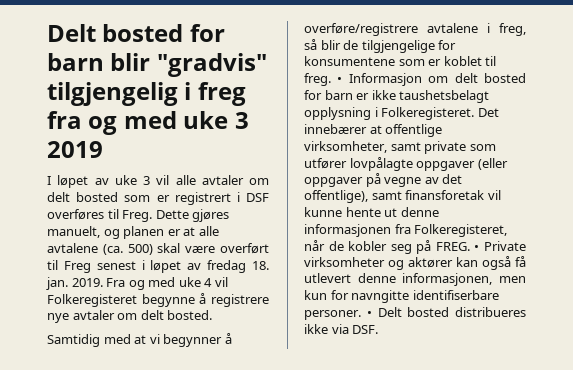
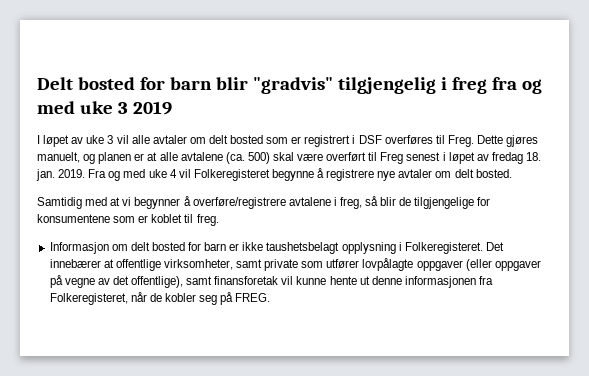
[337,77,343,83] • -> (219, 220) //
[474,241,526,251] [304,256,526,270] [304,273,526,286] [304,290,499,303] [304,307,526,320] [304,324,379,334] • Private virksomheter og aktører kan også få utlevert denne informasjonen, men kun for navngitte identifiserbare personer. • Delt bosted distribueres ikke via DSF. -> (271, 297) none

